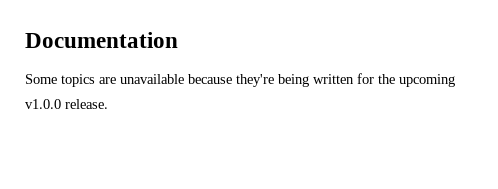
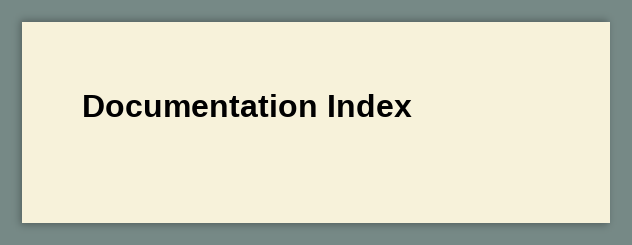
[25,73,455,87] [25,99,108,109] // Some topics are unavailable because they're being written for the upcoming v1.0.0 release. -> [327,94,412,117] Index

